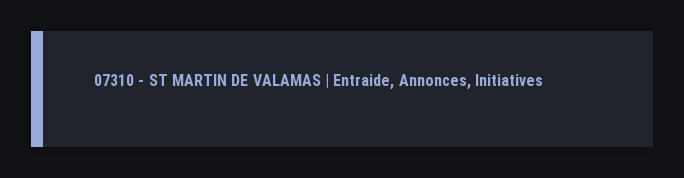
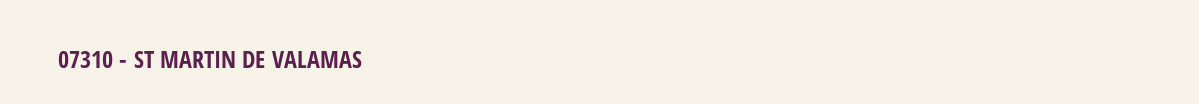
[324,74,543,90] | Entraide, Annonces, Initiatives -> (362, 59) none

